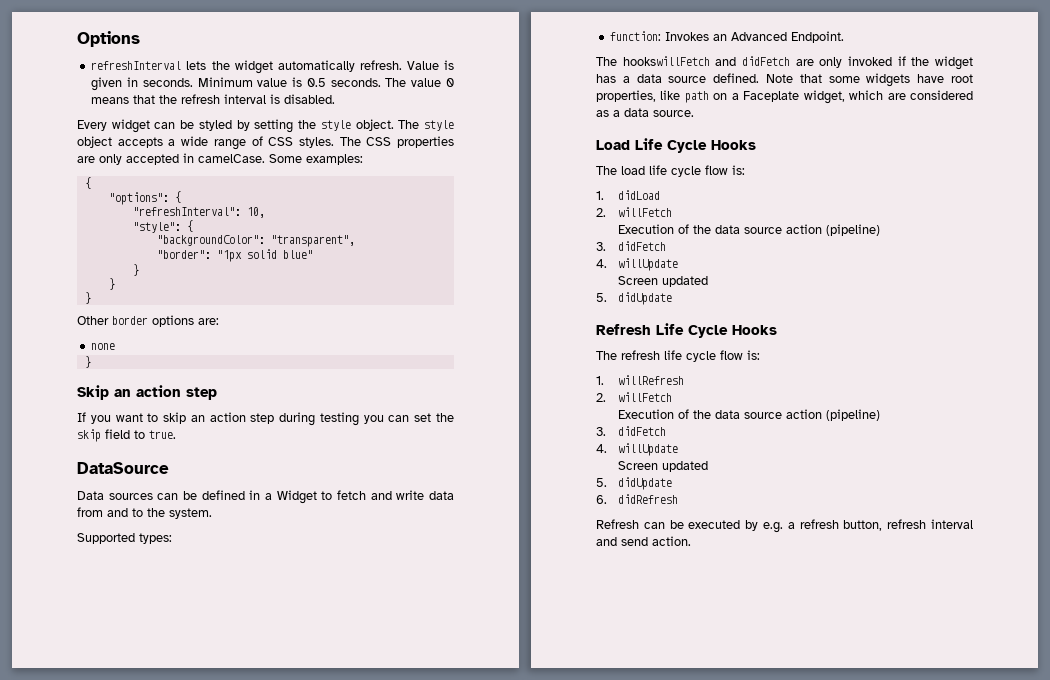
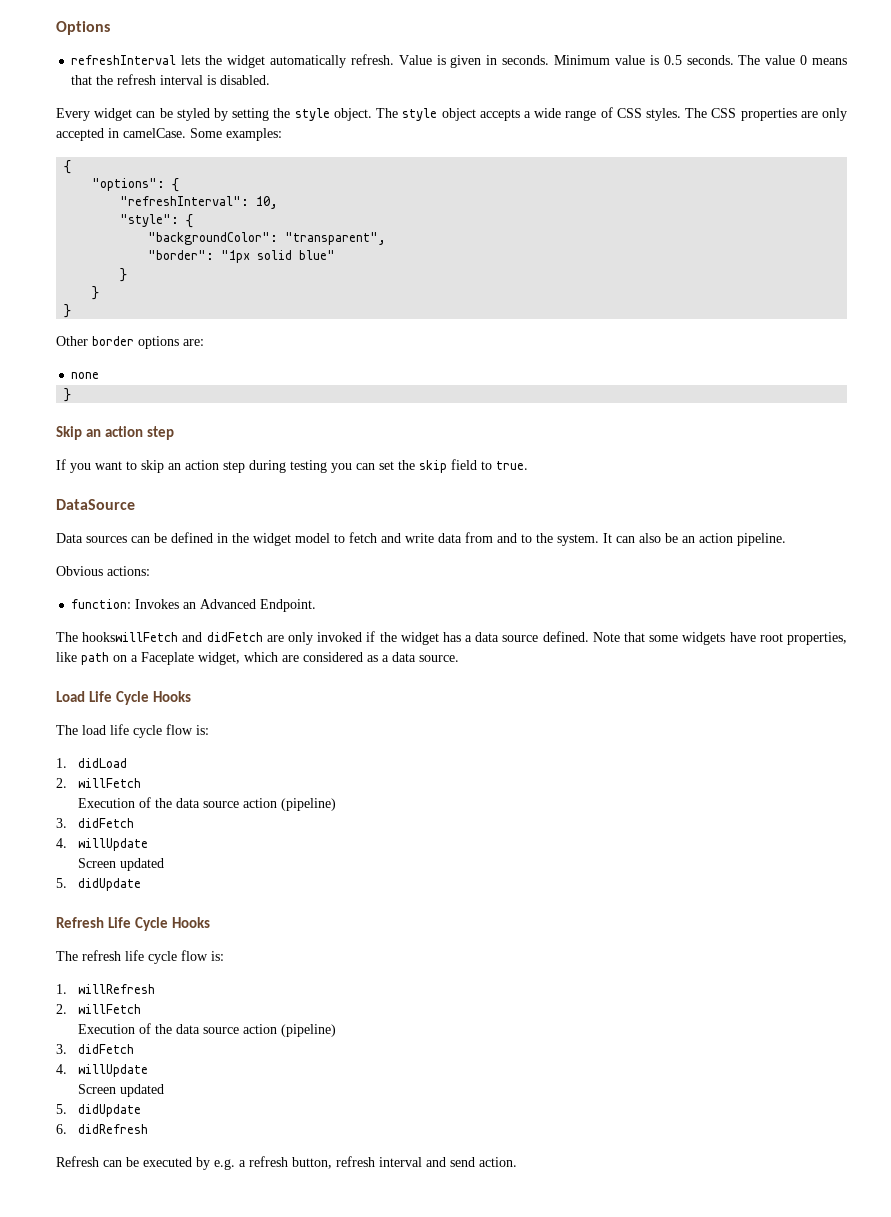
[265,490,317,504] a Widget -> [232,533,330,546] the widget model
[77,533,172,544] // Supported types: -> [603,533,786,546] [56,566,150,576] It can also be an action pipeline. // Obvious actions:

